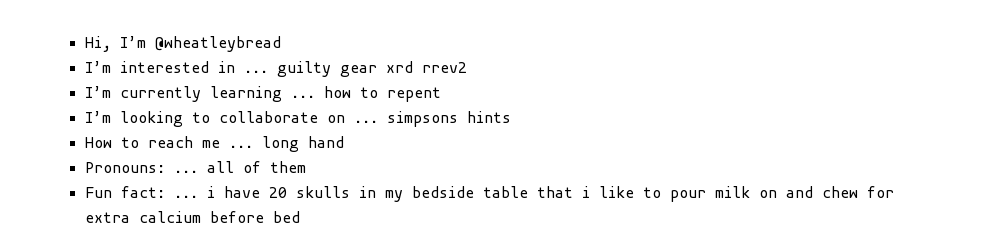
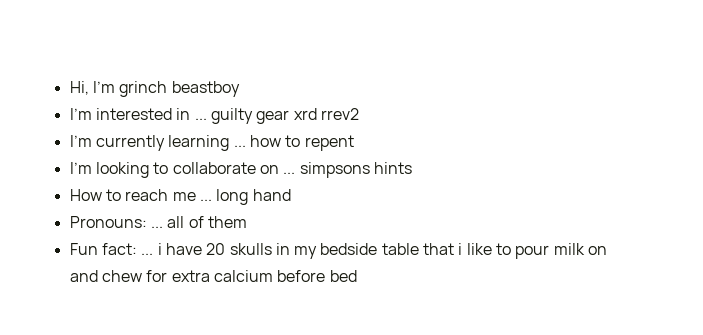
[154,36,281,52] @wheatleybread -> [119,81,240,97] grinch beastboy

